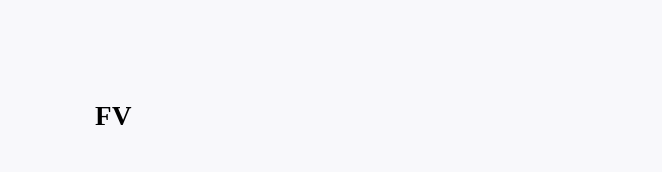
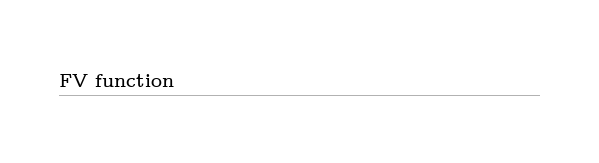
(132, 116) none -> [95,74,174,87] function

